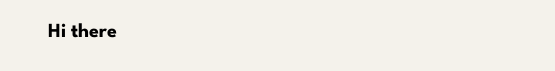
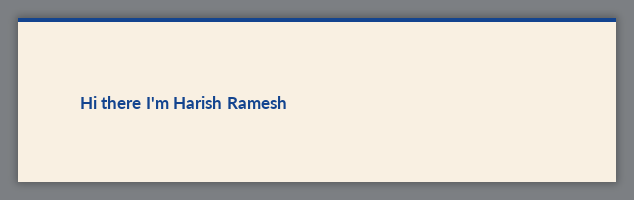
(118, 30) none -> [145,96,287,109] I'm Harish Ramesh

